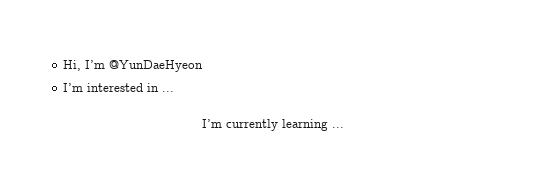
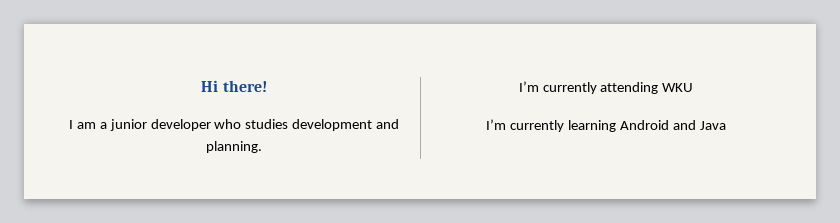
[63,60,204,72] [63,83,175,92] Hi, I’m @YunDaeHyeon // I’m interested in ... -> [201,80,267,92] [68,119,400,131] [206,141,262,153] [518,81,694,94] Hi there! // I am a junior developer who studies development and planning. // I’m currently attending WKU
[331,127,344,128] ... -> [619,120,726,130] Android and Java

